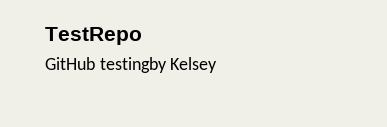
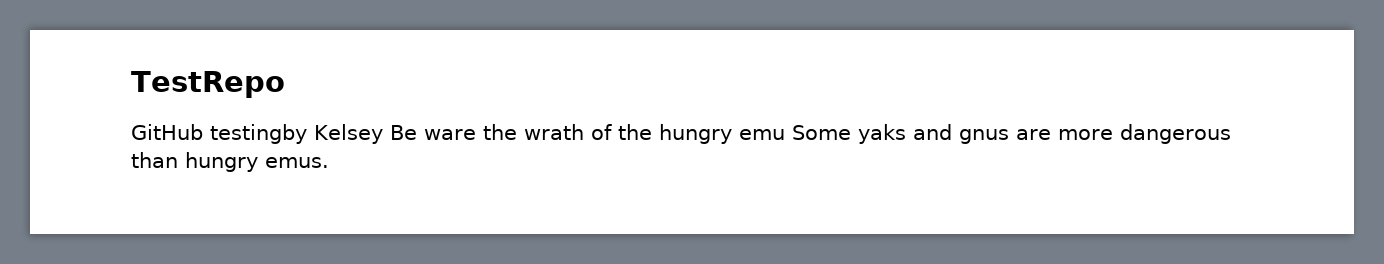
(218, 65) none -> [389,124,1231,144] [131,152,329,172] Be ware the wrath of the hungry emu Some yaks and gnus are more dangerous than hungry emus.

